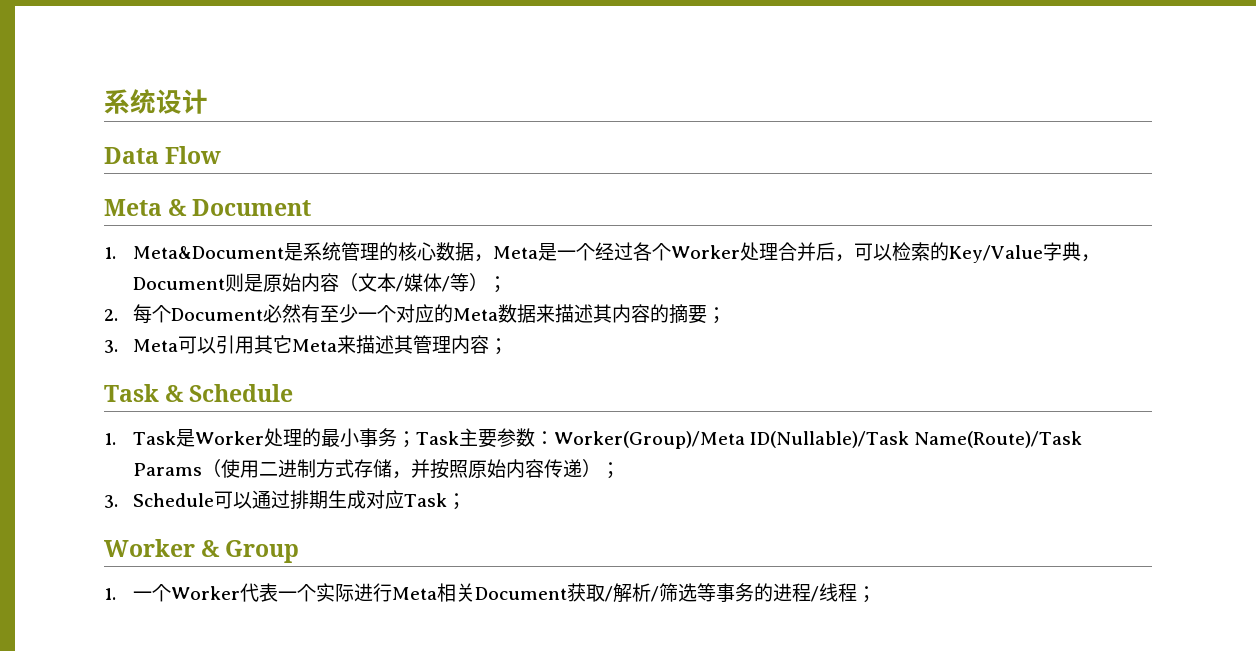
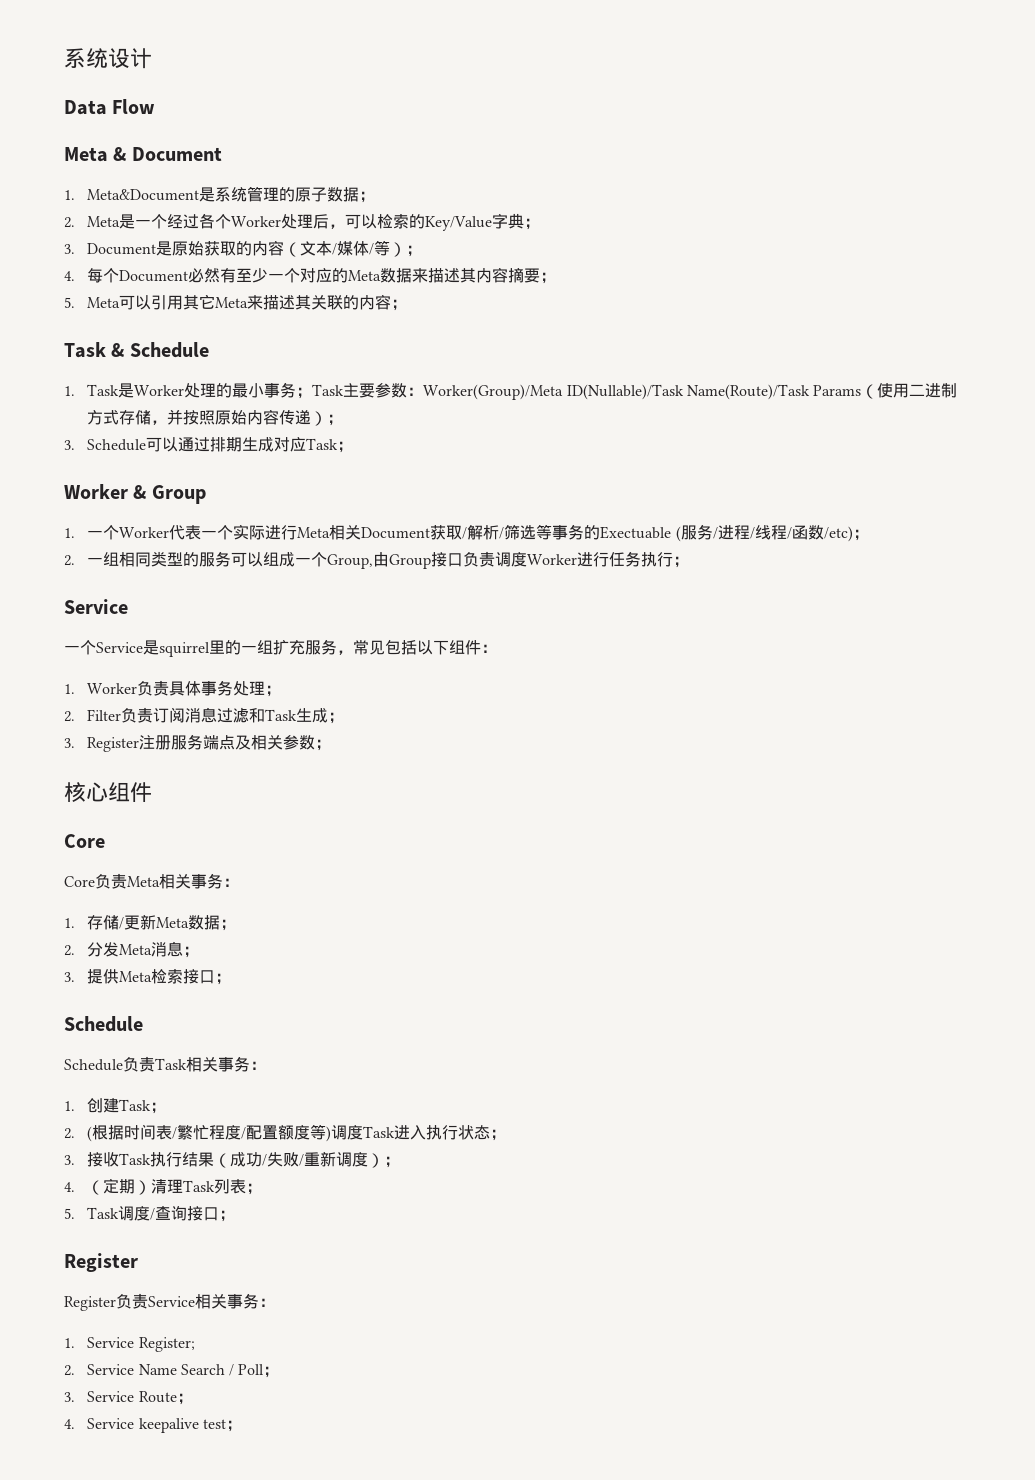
[398,242,494,262] 核心数据， -> [295,187,376,203] [64,217,75,228] 原子数据； // 2.
[778,242,817,261] 合并 -> (314, 221) none
[1080,254,1100,262] [133,273,302,292] ，Document则是原始 -> [524,218,541,230] [64,241,253,256] ； // 3. Document是原始获取的
[104,309,118,321] 2. -> [64,271,75,281] 4.
[650,304,670,323] 的 -> (509, 275) none
[104,340,118,353] 3. -> [64,297,75,308] 5.
[413,335,452,354] 管理 -> [311,295,360,310] 关联的
[773,583,858,602] 进程/线程 -> [600,524,869,542] [64,551,690,569] [64,599,128,614] [64,639,497,657] [64,680,282,697] [64,707,345,724] [64,734,332,752] [64,782,152,802] [64,834,105,848] [64,873,239,889] [64,914,237,931] [64,941,200,958] [64,969,232,985] [64,1016,143,1032] [64,1056,266,1072] [64,1098,167,1114] [64,1124,507,1142] [64,1151,401,1168] [64,1178,263,1195] [64,1205,236,1222] [64,1253,138,1272] [64,1293,275,1311] [64,1337,195,1352] [64,1364,280,1378] [64,1391,193,1405] [64,1418,226,1433] Exectuable (服务/进程/线程/函数/etc)； // 2.一组相同类型的服务可以组成一个Group,由Group接口负责调度Worker进行任务执行； // Service // 一个Service是squirrel里的一组扩充服务，常见包括以下组件： // 1. Worker负责具体事务处理； // 2. Filter负责订阅消息过滤和Task生成； // 3. Register注册服务端点及相关参数； // 核心组件 // Core // Core负责Meta相关事务： // 1.存储/更新Meta数据； // 2.分发Meta消息； // 3.提供Meta检索接口； // Schedule // Schedule负责Task相关事务： // 1.创建Task； // 2. (根据时间表/繁忙程度/配置额度等)调度Task进入执行状态； // 3.接收Task执行结果（成功/失败/重新调度）； // 4.（定期）清理Task列表； // 5. Task调度/查询接口； // Register // Register负责Service相关事务： // 1. Service Register; // 2. Service Name Search / Poll； // 3. Service Route； // 4. Service keepalive test

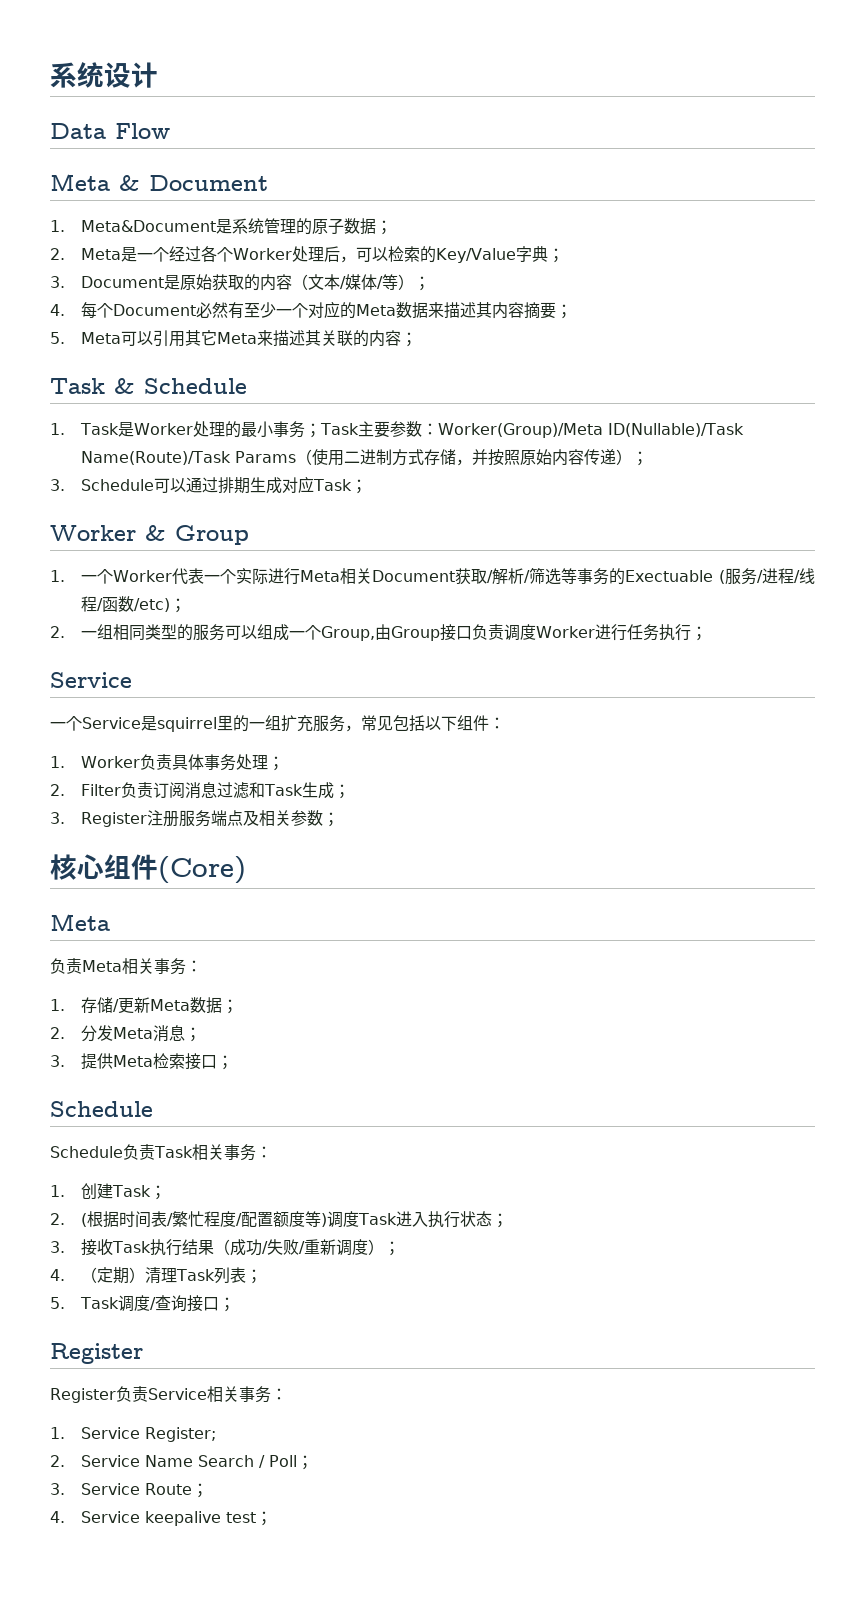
[64,834,105,848] [64,876,95,887] // Core // Core -> [158,856,246,884] [50,914,110,931] (Core) // Meta //

